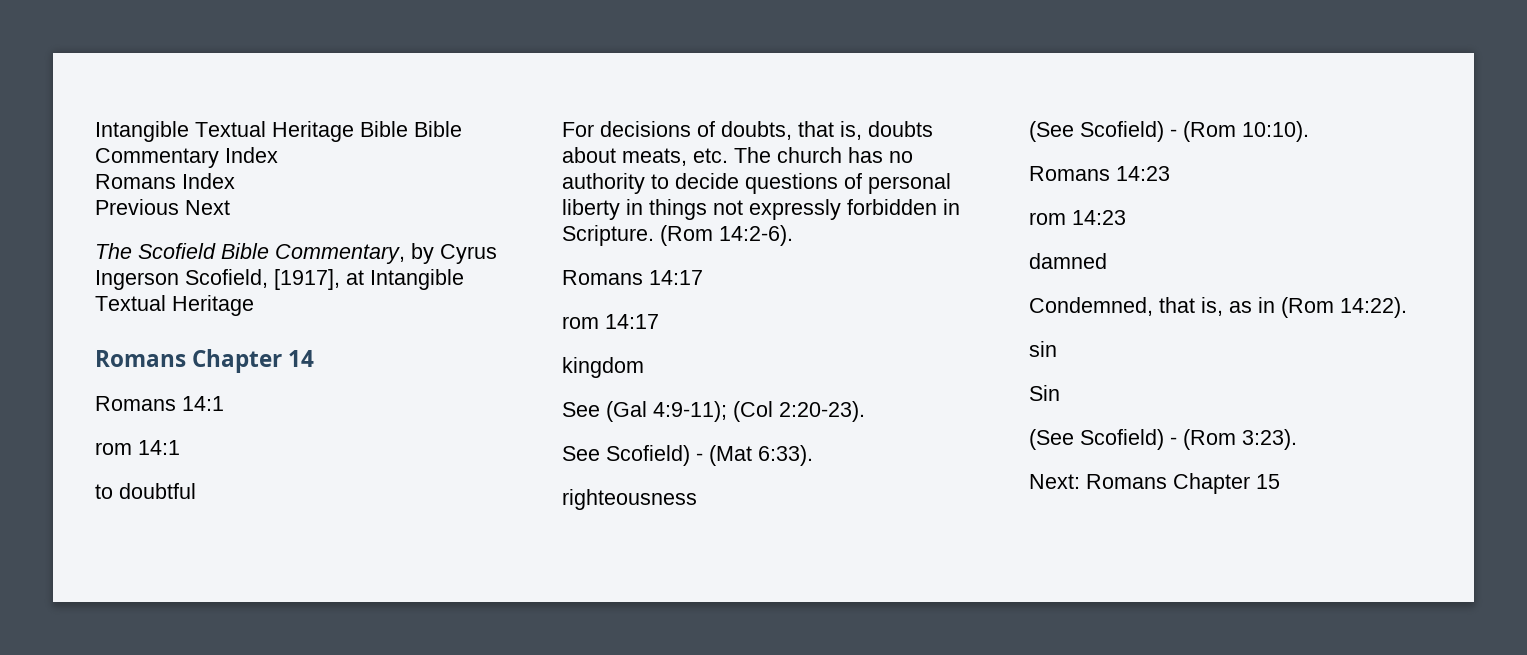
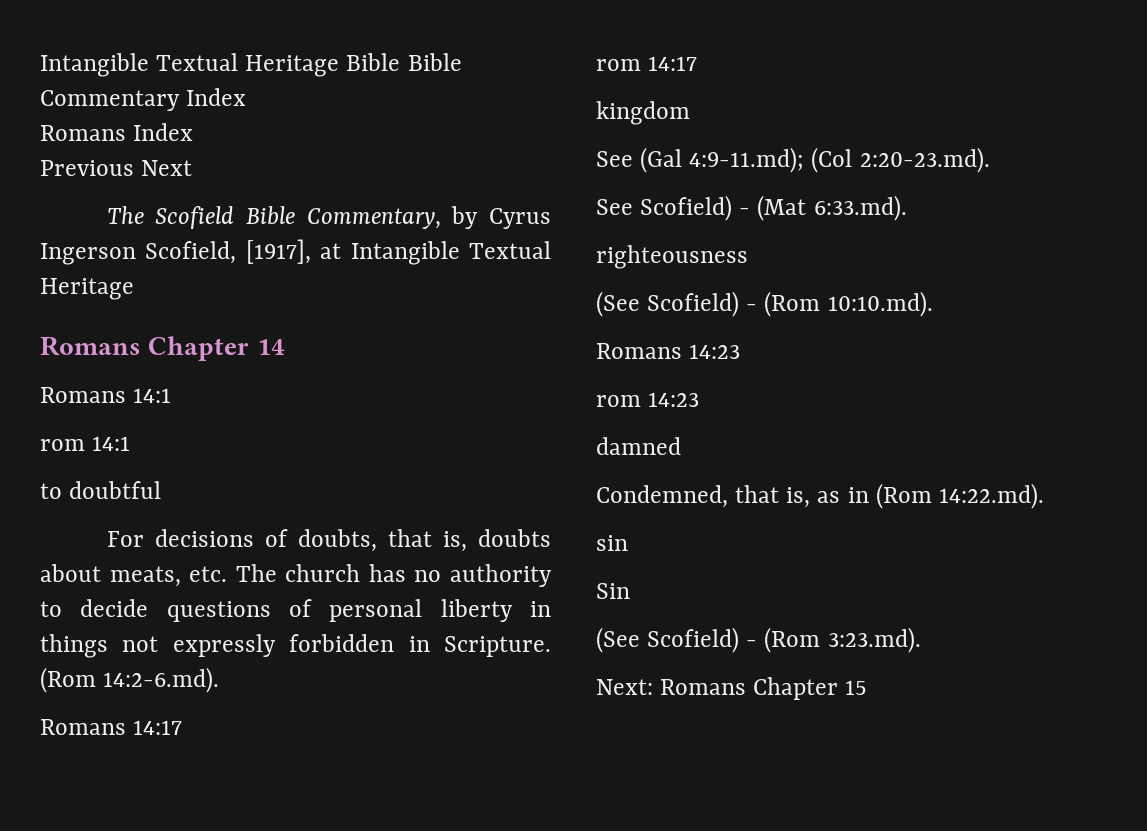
[719,225,793,246] 14:2-6). -> [103,667,220,693] 14:2-6.md).
[653,401,865,422] 4:9-11); (Col 2:20-23). -> [689,147,990,173] 4:9-11.md); (Col 2:20-23.md).
[758,445,813,466] 6:33). -> [813,195,907,221] 6:33.md).
[1242,121,1309,142] 10:10). -> [827,291,933,317] 10:10.md).
[1340,297,1407,318] 14:22). -> [938,483,1044,509] 14:22.md).
[1242,429,1297,450] 3:23). -> [827,627,921,653] 3:23.md).

